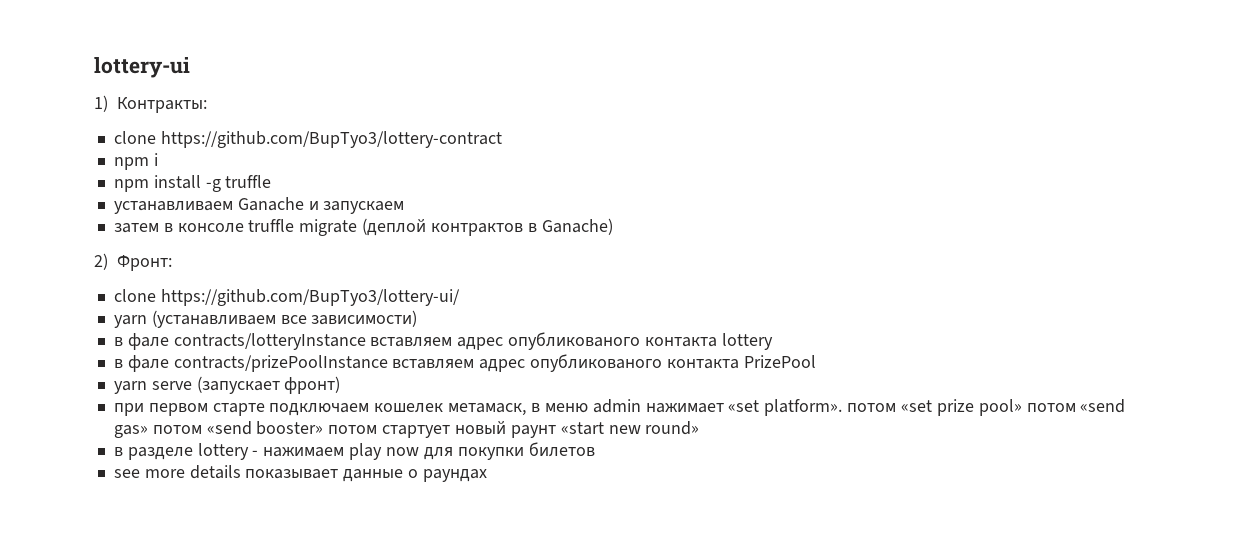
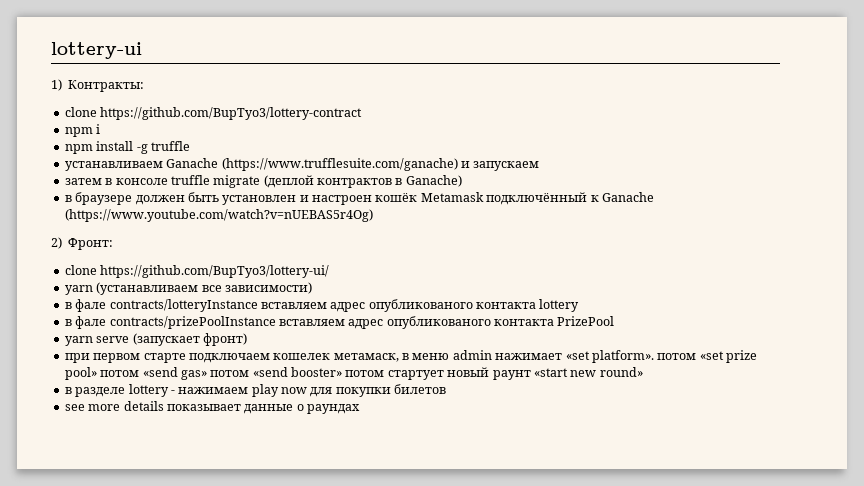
(304, 204) none -> [221,158,458,171] (https://www.trufflesuite.com/ganache)
(613, 226) none -> [64,192,654,205] [64,209,373,222] // в браузере должен быть установлен и настроен кошёк Metamask подключённый к Ganache (https://www.youtube.com/watch?v=nUEBAS5r4Og)

